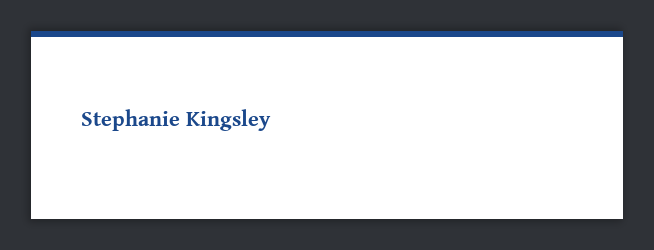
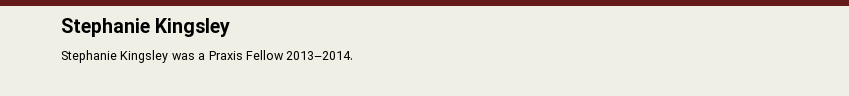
[81,109,271,131] Stephanie Kingsley -> [61,18,231,37] [61,50,354,63] Stephanie Kingsley // Stephanie Kingsley was a Praxis Fellow 2013–2014.

